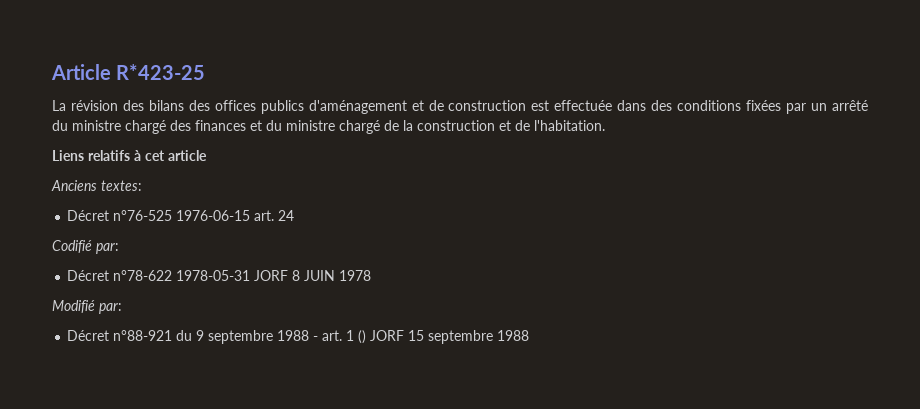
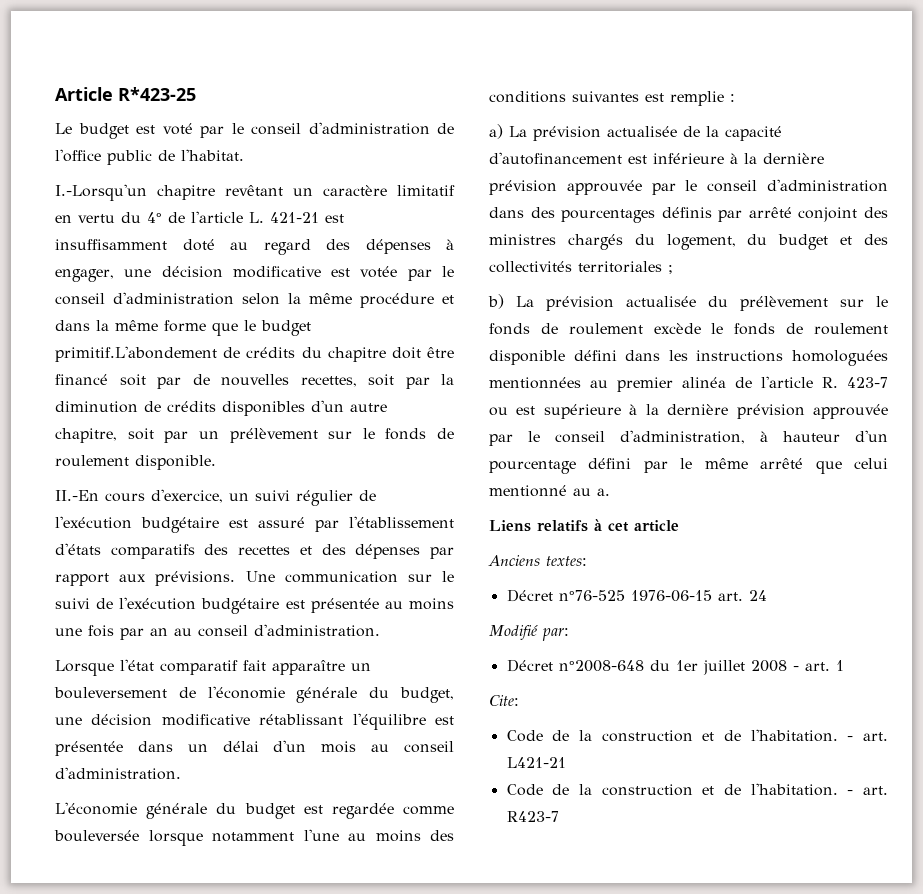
[52,100,868,114] [52,120,605,134] La révision des bilans des offices publics d'aménagement et de construction est effectuée dans des conditions fixées par un arrêté du ministre chargé des finances et du ministre chargé de la construction et de l'habitation. -> [55,122,454,139] [55,149,244,165] [55,184,455,201] [55,211,344,223] [55,239,454,255] [55,266,454,282] [55,292,454,308] [55,320,311,336] [55,346,455,362] [55,374,454,389] [55,400,387,416] [55,428,454,443] [55,455,216,470] [55,489,376,506] [55,516,454,533] [55,543,455,559] [55,571,454,586] [55,597,454,614] [55,624,380,640] [55,659,371,676] [54,686,455,703] [55,713,454,730] [55,740,454,756] [55,767,181,780] [55,802,454,819] [54,829,454,846] [489,91,735,106] [489,124,782,141] [489,152,824,165] [489,179,888,195] [489,207,888,223] [489,234,888,250] [489,261,673,274] [488,294,888,311] [489,323,888,335] [489,350,888,366] [489,376,888,392] [489,404,888,419] [489,430,888,446] [489,458,888,474] [489,485,610,497] Le budget est voté par le conseil d'administration de l'office public de l'habitat. // I.-Lorsqu'un chapitre revêtant un caractère limitatif en vertu du 4° de l'article L. 421-21 est insuffisamment doté au regard des dépenses à engager, une décision modificative est votée par le conseil d'administration selon la même procédure et dans la même forme que le budget primitif.L'abondement de crédits du chapitre doit être financé soit par de nouvelles recettes, soit par la diminution de crédits disponibles d'un autre chapitre, soit par un prélèvement sur le fonds de roulement disponible. // II.-En cours d'exercice, un suivi régulier de l'exécution budgétaire est assuré par l'établissement d'états comparatifs des recettes et des dépenses par rapport aux prévisions. Une communication sur le suivi de l'exécution budgétaire est présentée au moins une fois par an au conseil d'administration. // Lorsque l'état comparatif fait apparaître un bouleversement de l'économie générale du budget, une décision modificative rétablissant l'équilibre est présentée dans un délai d'un mois au conseil d'administration. // L'économie générale du budget est regardée comme bouleversée lorsque notamment l'une au moins des conditions suivantes est remplie : // a) La prévision actualisée de la capacité d'autofinancement est inférieure à la dernière prévision approuvée par le conseil d'administration dans des pourcentages définis par arrêté conjoint des ministres chargés du logement, du budget et des collectivités territoriales ; // b) La prévision actualisée du prélèvement sur le fonds de roulement excède le fonds de roulement disponible défini dans les instructions homologuées mentionnées au premier alinéa de l'article R. 423-7 ou est supérieure à la dernière prévision approuvée par le conseil d'administration, à hauteur d'un pourcentage défini par le même arrêté que celui mentionné au a.
[52,240,119,254] [67,270,372,281] [52,300,122,314] [67,330,530,344] Codifié par: // Décret n°78-622 1978-05-31 JORF 8 JUIN 1978 // Modifié par: // Décret n°88-921 du 9 septembre 1988 - art. 1 () JORF 15 septembre 1988 -> [489,625,569,641] [506,659,844,675] [489,695,519,706] [506,729,888,742] [506,757,566,768] [506,783,888,796] [506,811,559,822] Modifié par: // Décret n°2008-648 du 1er juillet 2008 - art. 1 // Cite: // Code de la construction et de l'habitation. - art. L421-21 // Code de la construction et de l'habitation. - art. R423-7

